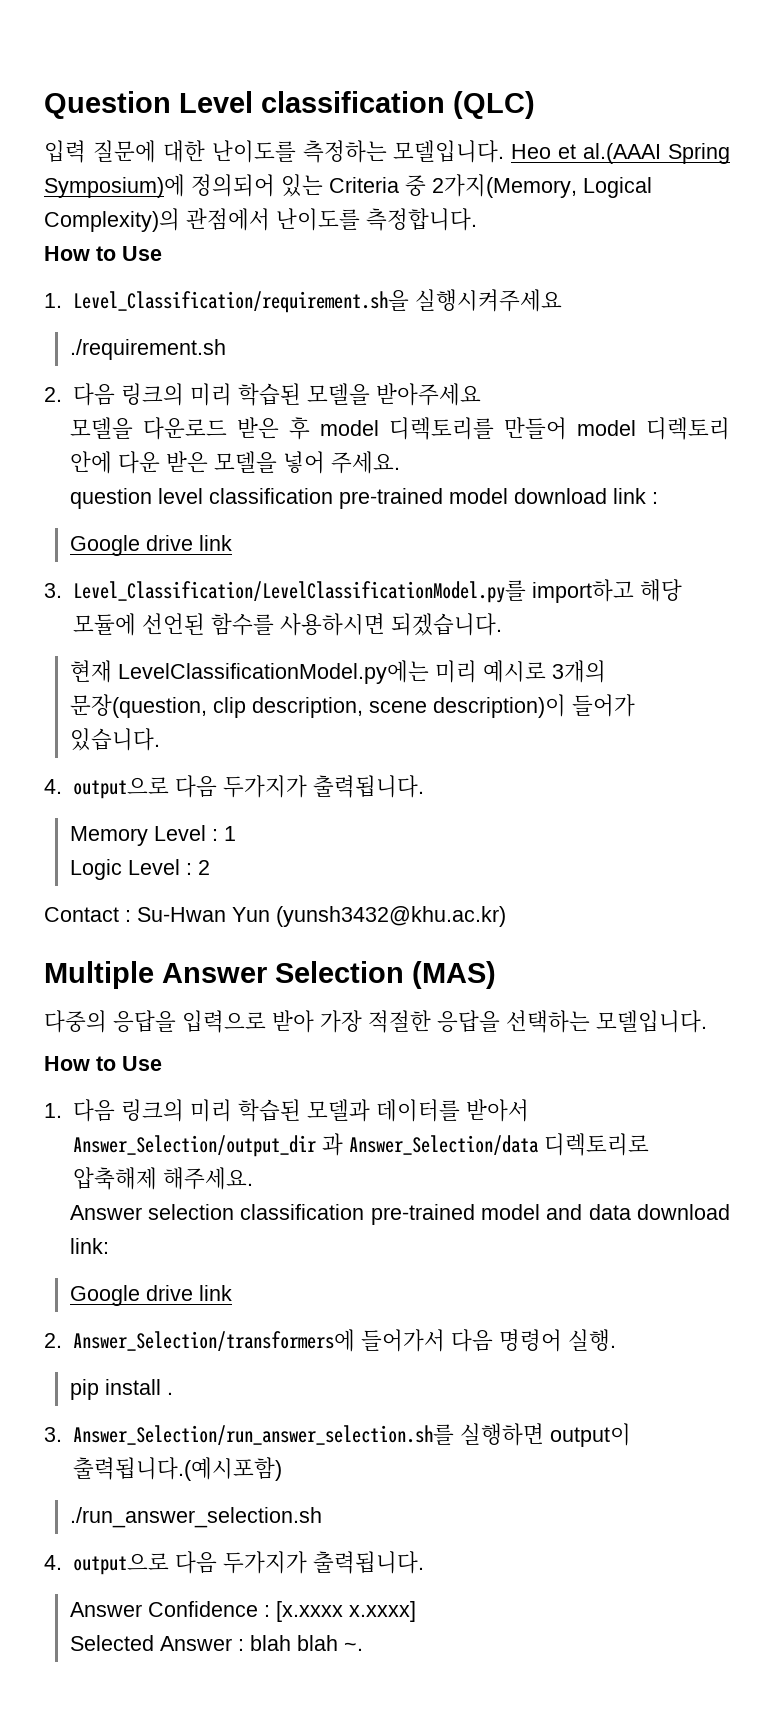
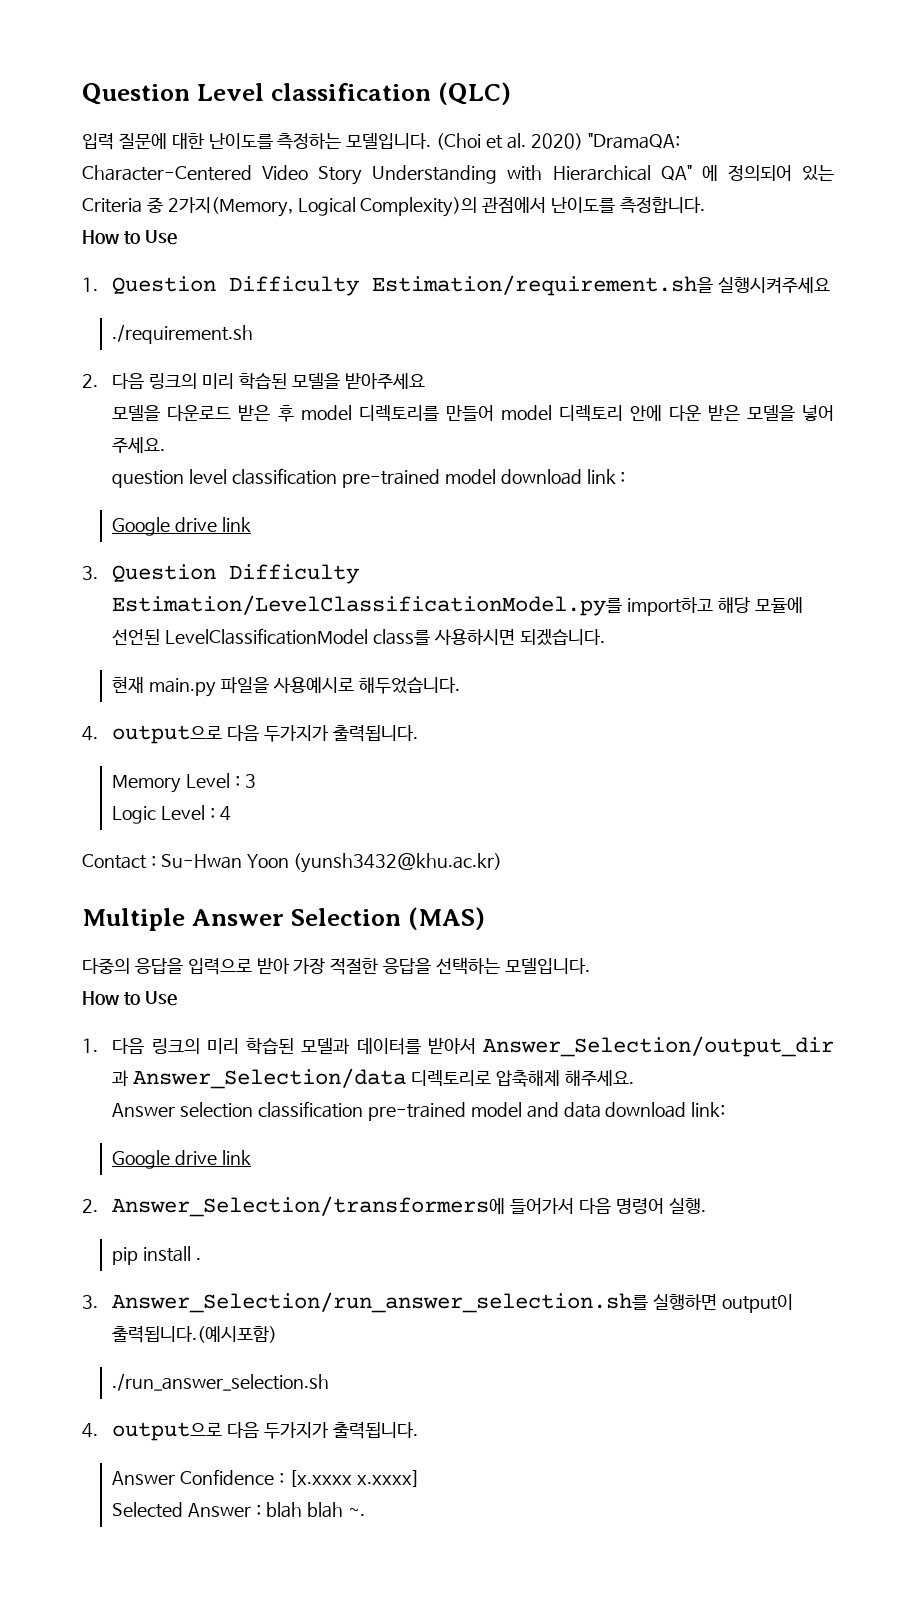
[511,143,731,164] [44,174,185,198] Heo et al.(AAAI Spring Symposium)에 -> [436,133,680,150] [82,165,718,185] (Choi et al. 2020) "DramaQA: Character-Centered Video Story Understanding with Hierarchical QA" 에
[72,290,409,313] Level_Classification/requirement.sh을 -> [112,275,714,296] Question Difficulty Estimation/requirement.sh을
[72,580,526,603] Level_Classification/LevelClassificationModel.py를 -> [112,564,360,584] [112,595,623,616] Question Difficulty Estimation/LevelClassificationModel.py를
[210,613,274,636] 함수를 -> [165,628,431,645] LevelClassificationModel class를
[117,660,606,684] [69,694,635,718] [69,728,160,751] LevelClassificationModel.py에는 미리 예시로 3개의 문장(question, clip description, scene description)이 들어가 있습니다. -> [149,677,460,697] main.py 파일을 사용예시로 해두었습니다.
[223,826,236,841] 1 -> [244,774,256,788] 3
[197,860,210,875] 2 -> [219,806,231,821] 4
[232,907,270,922] Yun -> [246,854,289,868] Yoon

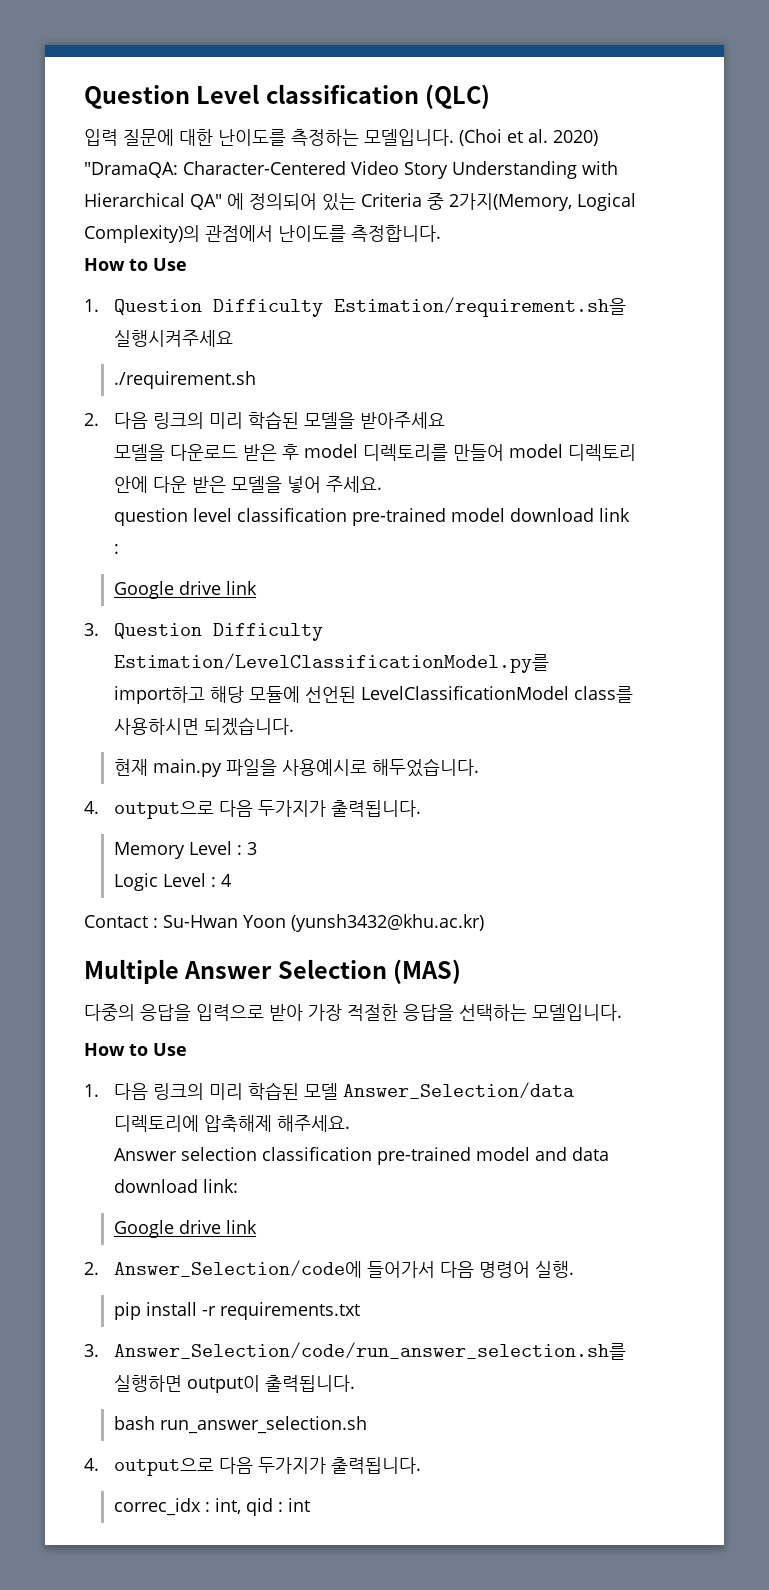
[301,1036,834,1057] [112,1068,492,1089] 모델과 데이터를 받아서 Answer_Selection/output_dir 과 Answer_Selection/data 디렉토리로 -> [303,1082,574,1100] [113,1115,199,1132] 모델 Answer_Selection/data 디렉토리에
[112,1196,506,1217] Answer_Selection/transformers에 -> [113,1260,362,1278] Answer_Selection/code에
[196,1258,202,1260] [82,1292,649,1313] . // 3. Answer_Selection/run_answer_selection.sh를 -> [201,1302,360,1320] [84,1342,626,1360] -r requirements.txt // 3. Answer_Selection/code/run_answer_selection.sh를
[112,1326,278,1343] [112,1373,330,1391] [82,1422,418,1441] [112,1469,420,1487] [112,1502,365,1518] 출력됩니다.(예시포함) // ./run_answer_selection.sh // 4. output으로 다음 두가지가 출력됩니다. // Answer Confidence : [x.xxxx x.xxxx] // Selected Answer : blah blah ~. -> [264,1375,355,1392] [113,1416,367,1434] [84,1457,421,1476] [113,1498,310,1516] 출력됩니다. // bash run_answer_selection.sh // 4. output으로 다음 두가지가 출력됩니다. // correc_idx : int, qid : int

